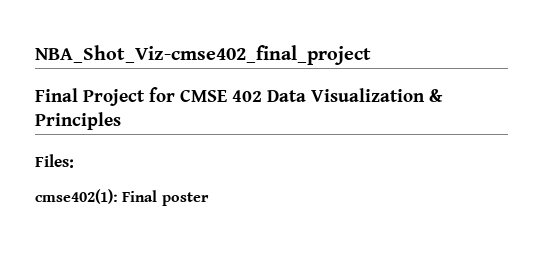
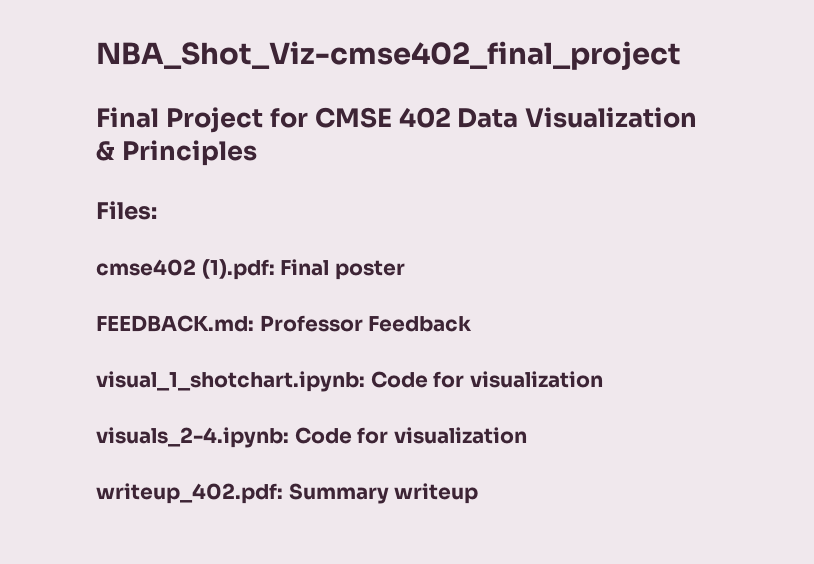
[35,189,118,204] cmse402(1): -> [96,259,275,280] cmse402 (1).pdf:
(209, 199) none -> [96,315,473,332] [96,371,603,392] [96,427,527,448] [96,483,479,504] // FEEDBACK.md: Professor Feedback // visual_1_shotchart.ipynb: Code for visualization // visuals_2-4.ipynb: Code for visualization // writeup_402.pdf: Summary writeup

